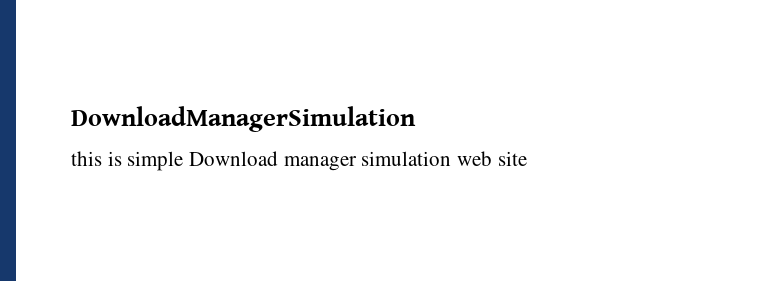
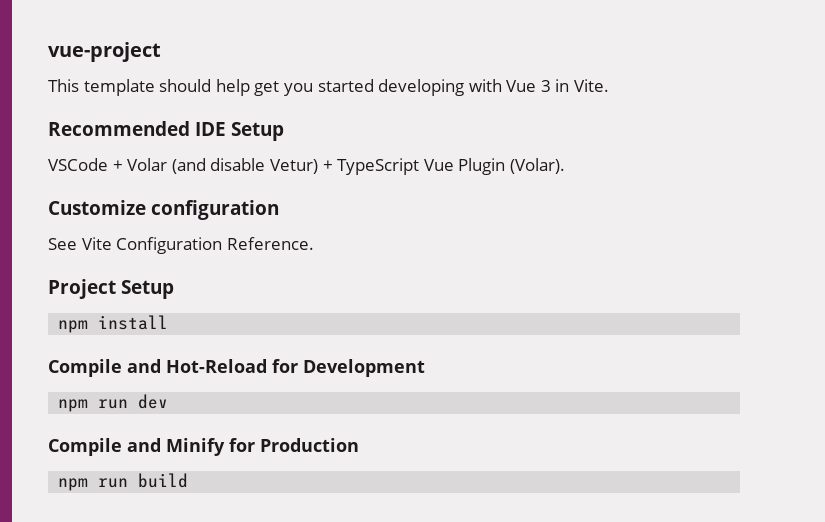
[71,106,416,132] [71,151,527,171] DownloadManagerSimulation // this is simple Download manager simulation web site -> [48,42,161,62] [48,79,610,96] [48,121,284,141] [48,158,565,175] [48,200,279,220] [48,237,314,254] [48,279,174,299] [58,315,169,333] [48,359,425,377] [58,394,169,412] [48,438,359,456] [58,473,189,491] vue-project // This template should help get you started developing with Vue 3 in Vite. // Recommended IDE Setup // VSCode + Volar (and disable Vetur) + TypeScript Vue Plugin (Volar). // Customize configuration // See Vite Configuration Reference. // Project Setup // npm install // Compile and Hot-Reload for Development // npm run dev // Compile and Minify for Production // npm run build

